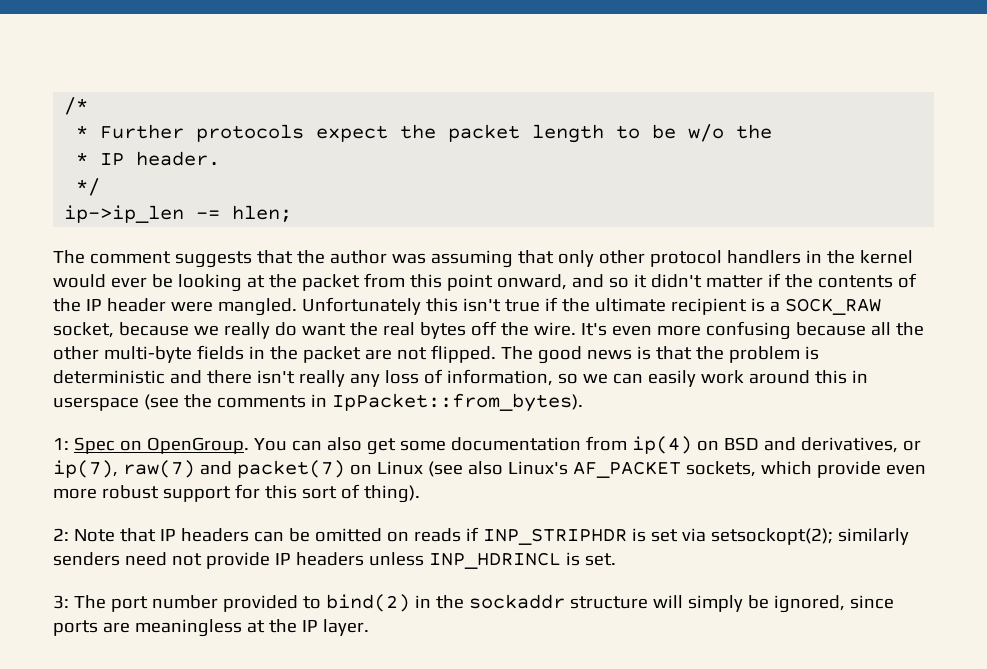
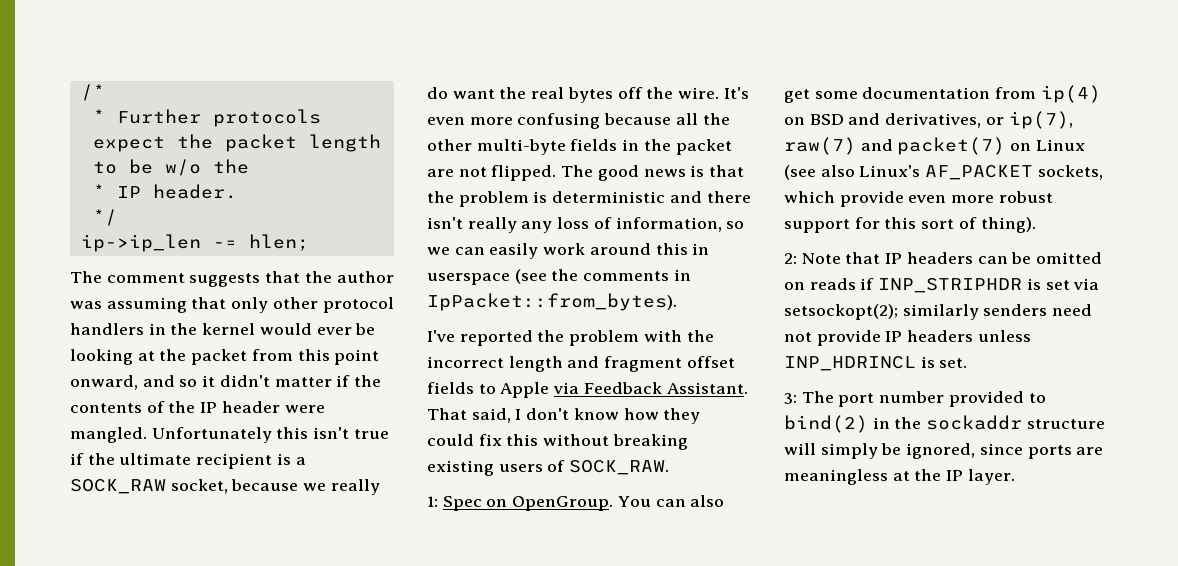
(583, 402) none -> [427,330,714,346] [427,356,735,372] [427,382,748,398] [427,408,701,424] [427,434,688,450] [427,460,670,476] // I've reported the problem with the incorrect length and fragment offset fields to Apple via Feedback Assistant. That said, I don't know how they could fix this without breaking existing users of SOCK_RAW.

